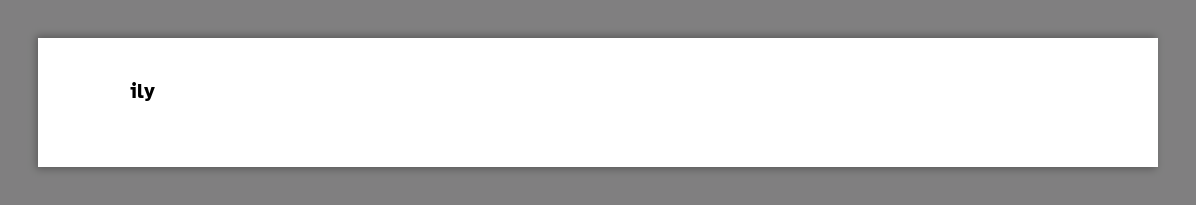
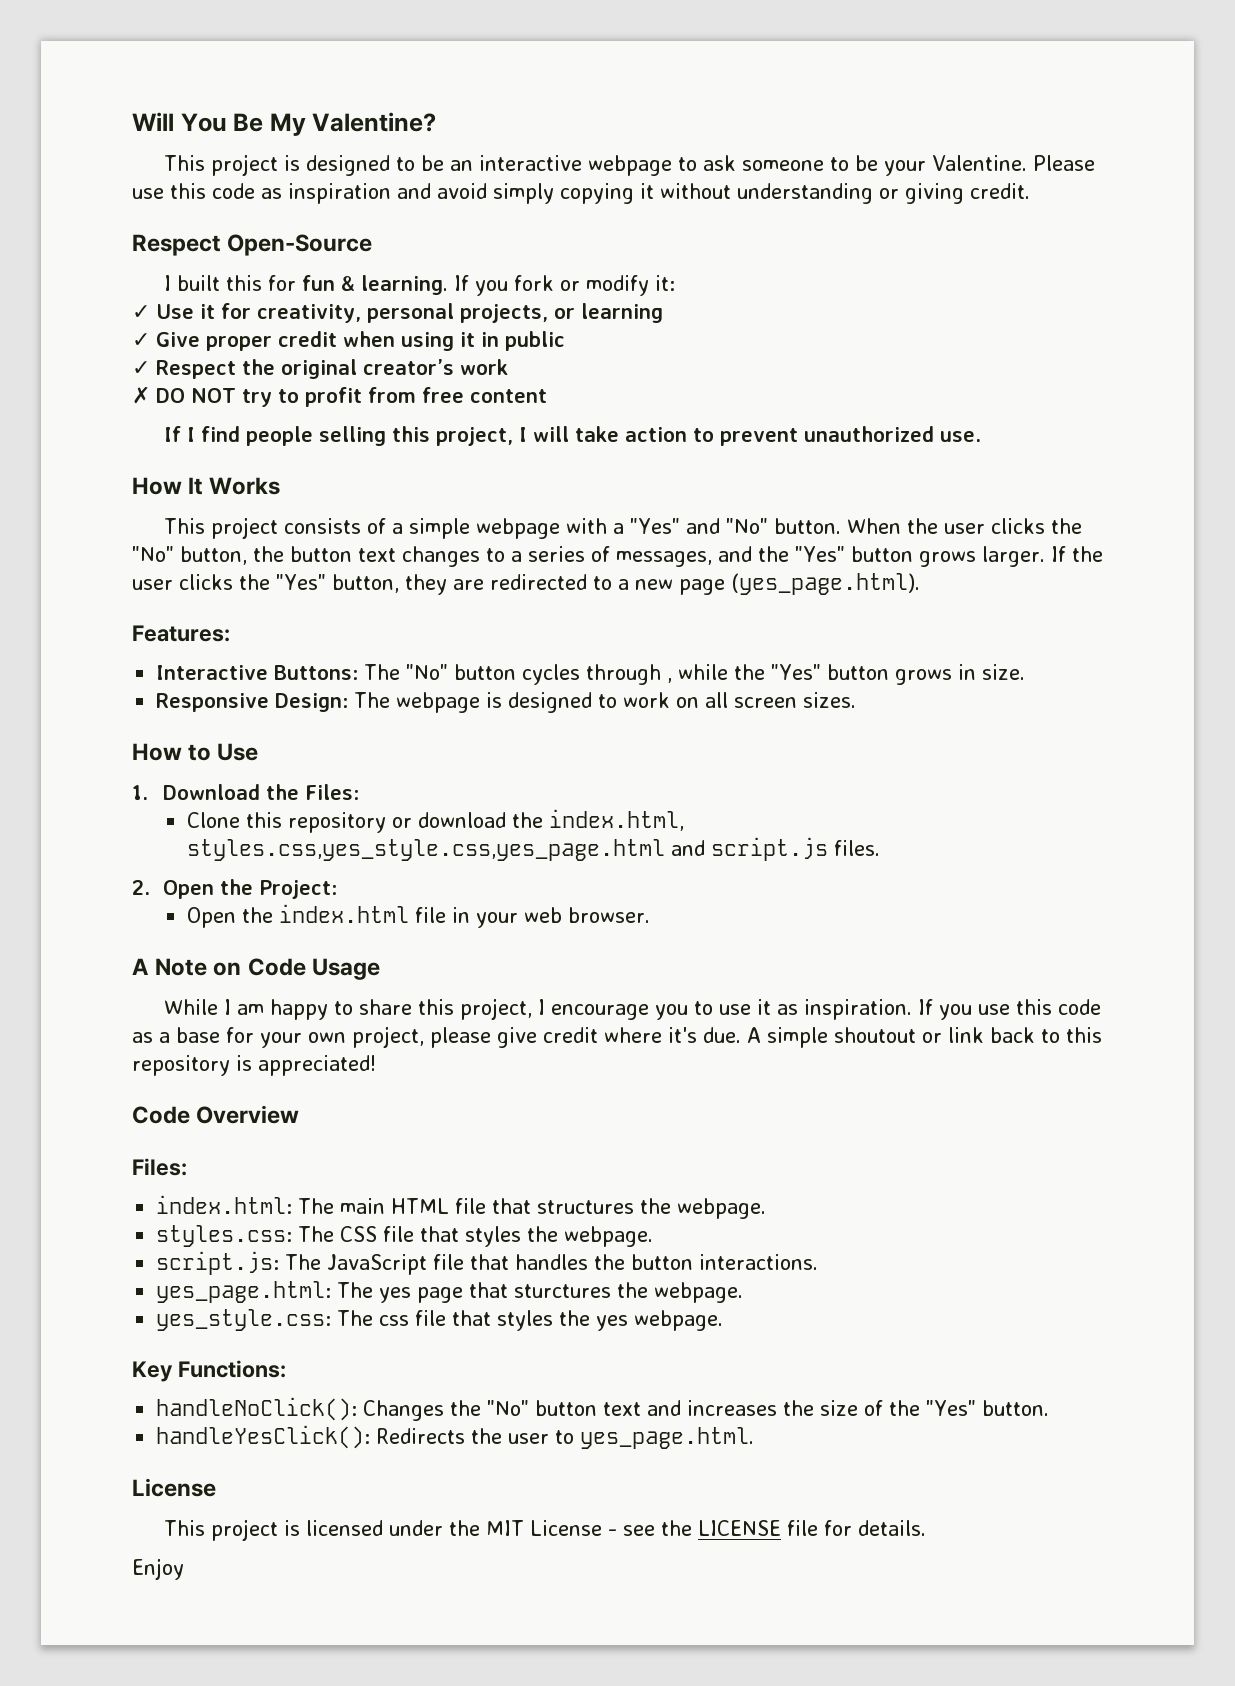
[130,82,155,101] ily -> [132,112,437,136] [163,154,1095,176] [132,183,1030,204] [132,234,373,256] [163,275,675,296] [132,303,663,323] [132,331,565,351] [132,359,508,379] [132,386,547,407] [163,426,981,446] [132,477,281,495] [163,517,1082,539] [132,546,1103,567] [132,573,920,595] [132,625,230,642] [156,664,1026,685] [156,692,857,713] [132,743,259,761] [132,784,359,800] [186,809,684,833] [186,837,880,861] [132,879,337,899] [186,904,650,928] [132,958,380,980] [163,998,1101,1020] [132,1026,1102,1048] [132,1055,376,1076] [132,1105,300,1124] [132,1158,187,1176] [156,1195,767,1219] [156,1225,654,1247] [156,1251,819,1275] [156,1281,744,1303] [156,1309,724,1331] [132,1360,286,1382] [156,1397,1050,1421] [156,1425,755,1449] [132,1478,216,1497] [163,1519,926,1541] [132,1558,184,1580] Will You Be My Valentine? // This project is designed to be an interactive webpage to ask someone to be your Valentine. Please use this code as inspiration and avoid simply copying it without understanding or giving credit. // Respect Open-Source // I built this for fun & learning. If you fork or modify it: // ✓ Use it for creativity, personal projects, or learning // ✓ Give proper credit when using it in public // ✓ Respect the original creator’s work // ✗ DO NOT try to profit from free content // If I find people selling this project, I will take action to prevent unauthorized use. // How It Works // This project consists of a simple webpage with a "Yes" and "No" button. When the user clicks the "No" button, the button text changes to a series of messages, and the "Yes" button grows larger. If the user clicks the "Yes" button, they are redirected to a new page (yes_page.html). // Features: // Interactive Buttons: The "No" button cycles through , while the "Yes" button grows in size. // Responsive Design: The webpage is designed to work on all screen sizes. // How to Use // 1. Download the Files: // Clone this repository or download the index.html, styles.css,yes_style.css,yes_page.html and script.js files. // 2. Open the Project: // Open the index.html file in your web browser. // A Note on Code Usage // While I am happy to share this project, I encourage you to use it as inspiration. If you use this code as a base for your own project, please give credit where it's due. A simple shoutout or link back to this repository is appreciated! // Code Overview // Files: // index.html: The main HTML file that structures the webpage. // styles.css: The CSS file that styles the webpage. // script.js: The JavaScript file that handles the button interactions. // yes_page.html: The yes page that sturctures the webpage. // yes_style.css: The css file that styles the yes webpage. // Key Functions: // handleNoClick(): Changes the "No" button text and increases the size of the "Yes" button. // handleYesClick(): Redirects the user to yes_page.html. // License // This project is licensed under the MIT License - see the LICENSE file for details. // Enjoy

